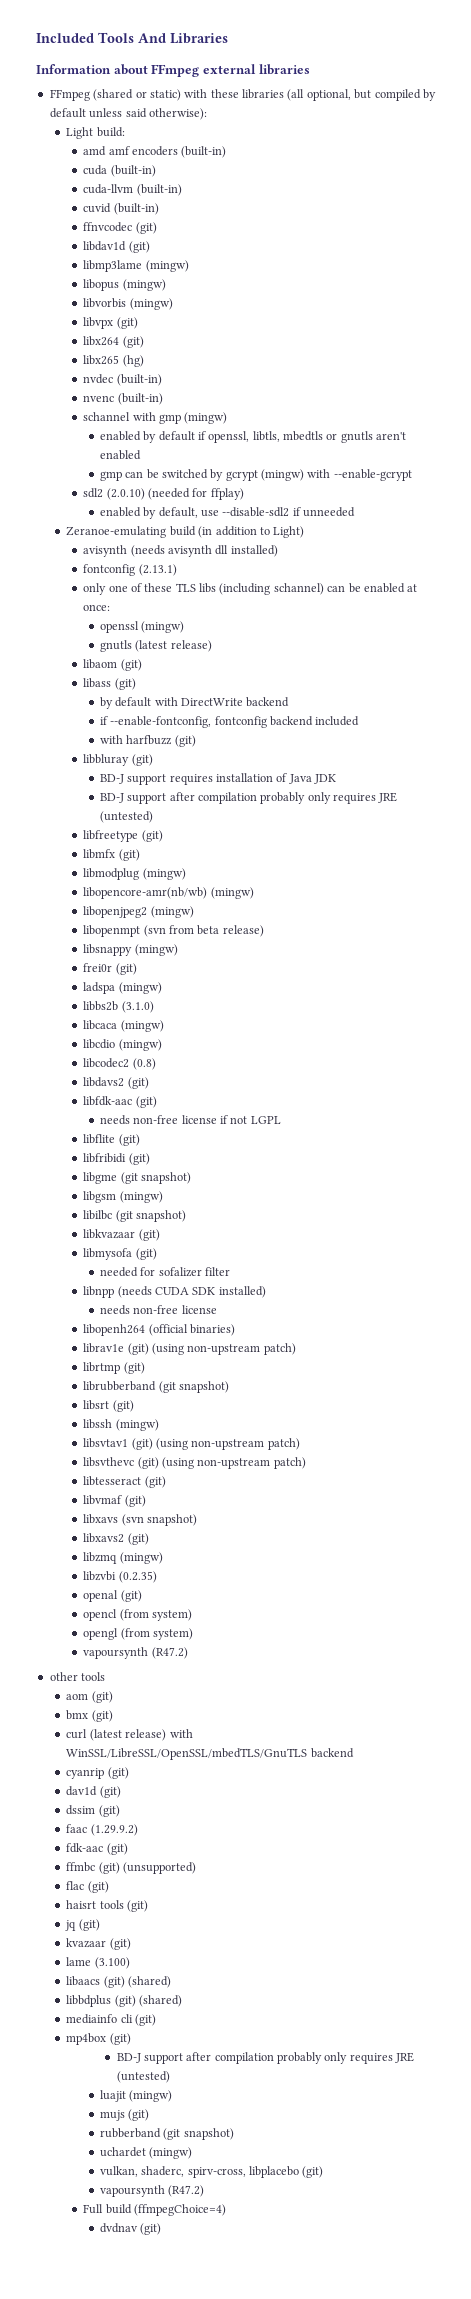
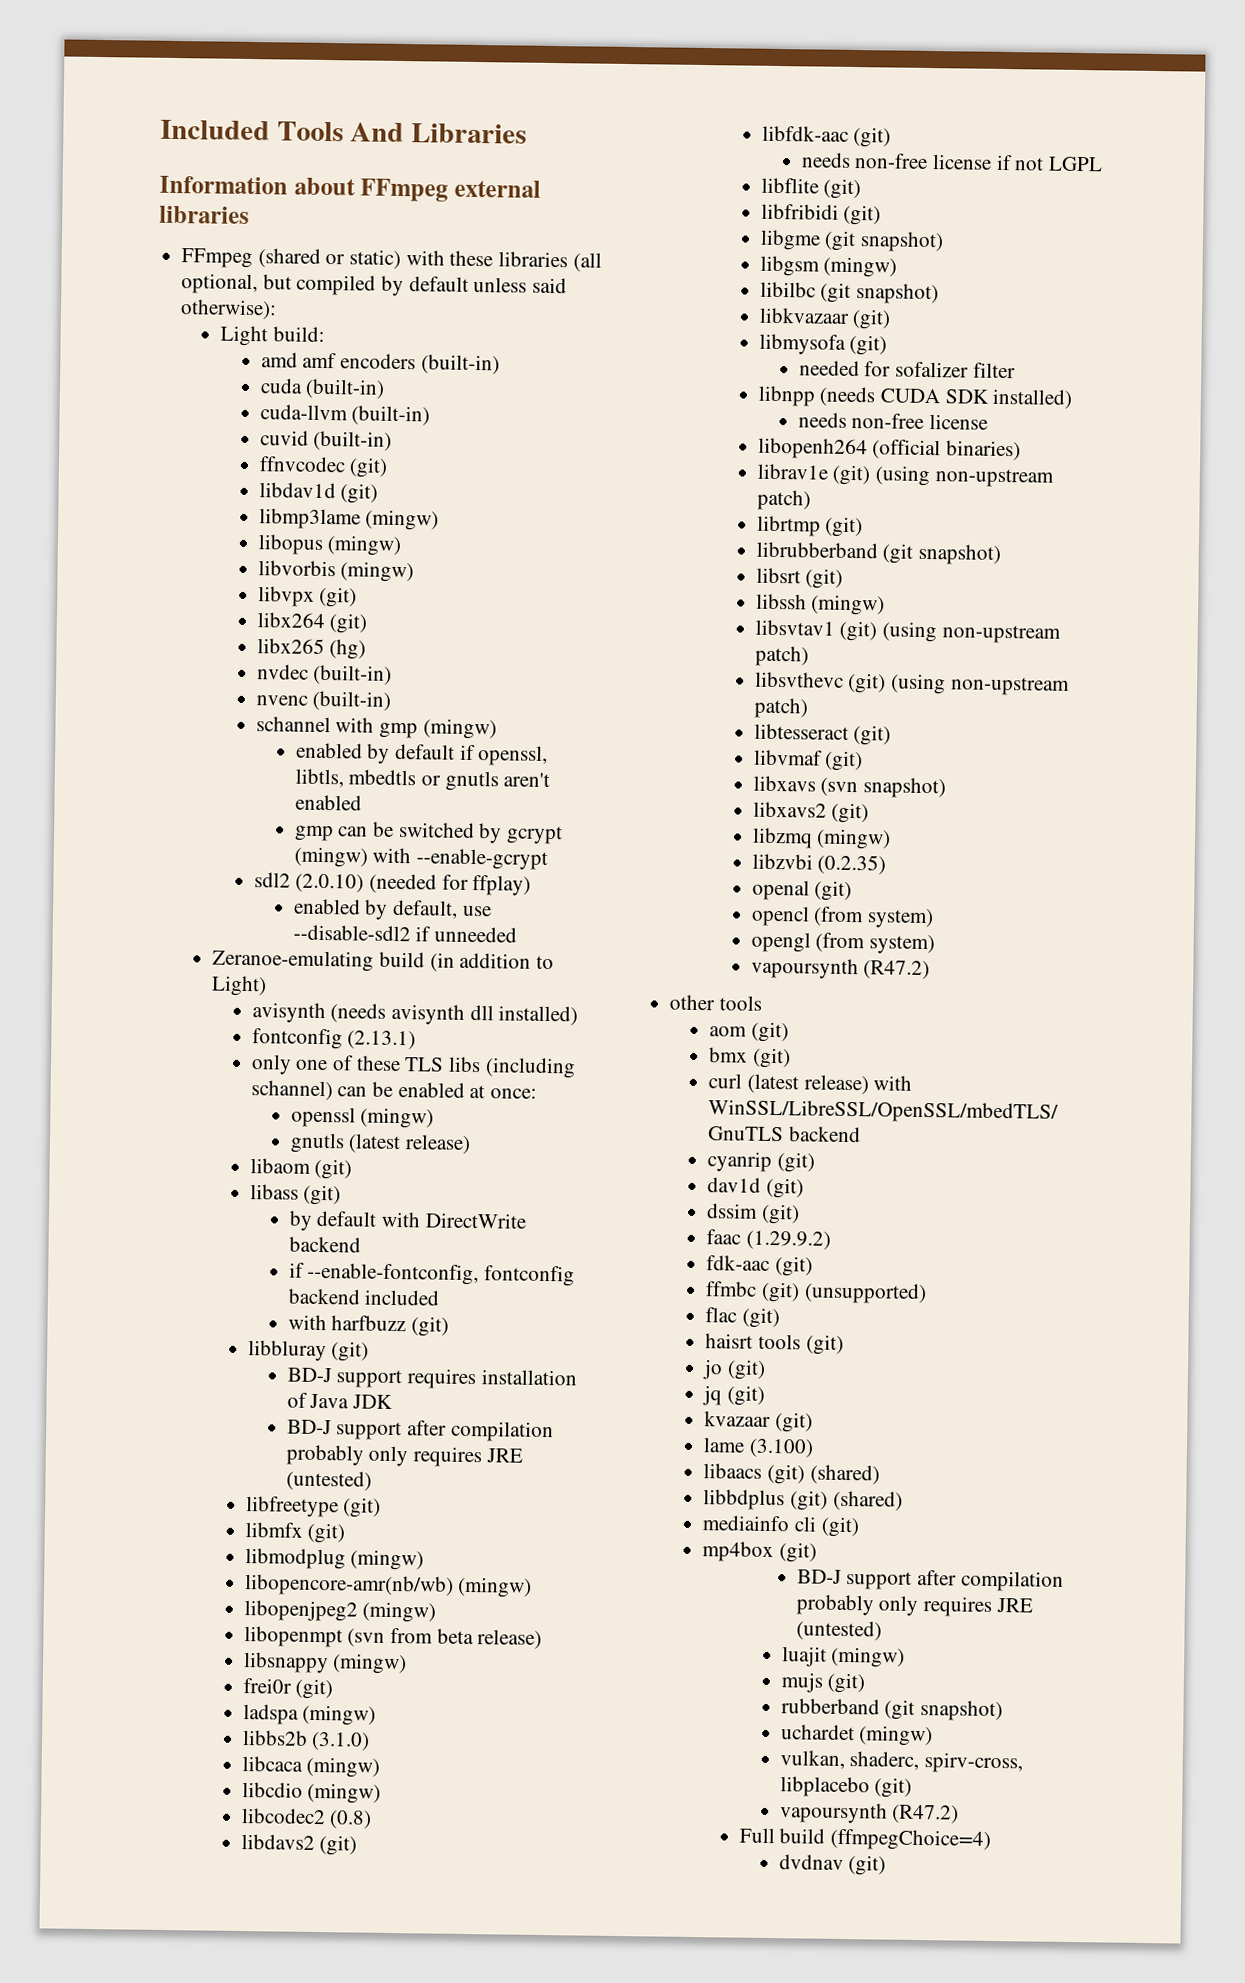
(149, 1906) none -> [702,1359,766,1380] // jo (git)

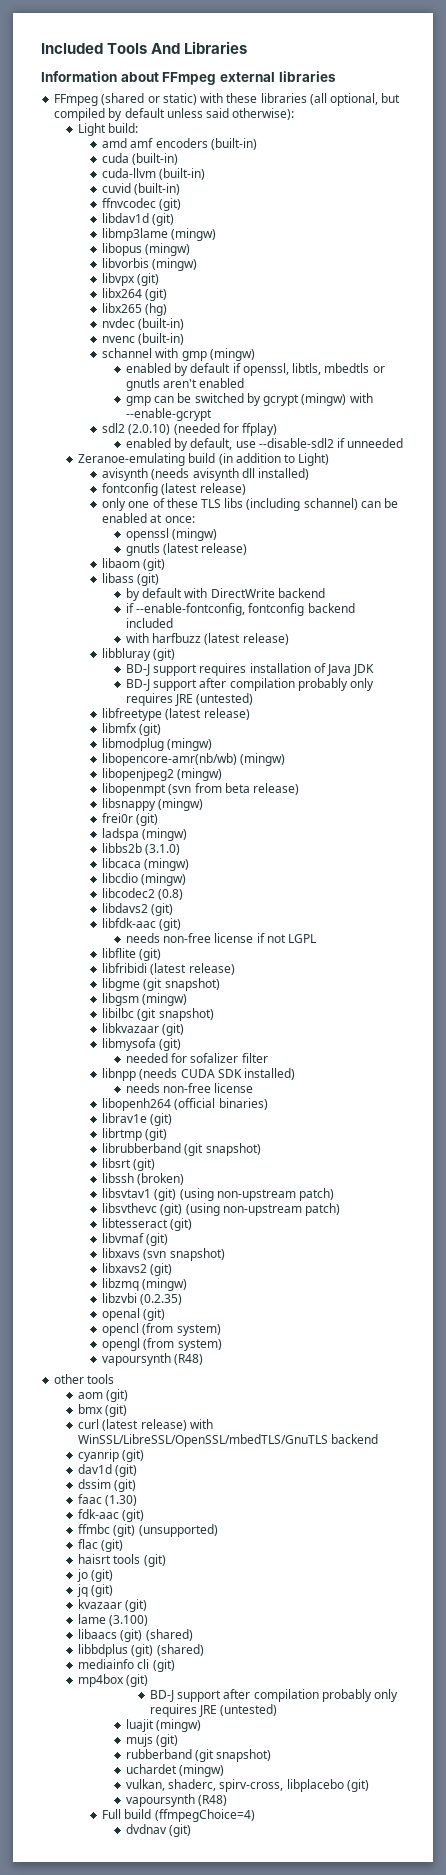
[347,1030,417,1050] (2.13.1) -> [161,483,246,495] (latest release)
[411,1316,450,1337] (git) -> [204,633,289,645] (latest release)
[343,1497,382,1518] (git) -> [165,708,250,720] (latest release)
[843,204,882,226] (git) -> [150,963,235,975] (latest release)
[874,465,1054,488] [756,489,811,511] (using non-upstream patch) -> (173, 1119) none
[811,594,886,616] (mingw) -> [137,1173,185,1185] (broken)
[863,960,931,980] (R47.2) -> [174,1354,204,1365] (R48)
[745,1230,831,1250] (1.29.9.2) -> [105,1495,138,1506] (1.30)
[891,1804,960,1824] (R47.2) -> [198,1795,228,1806] (R48)

